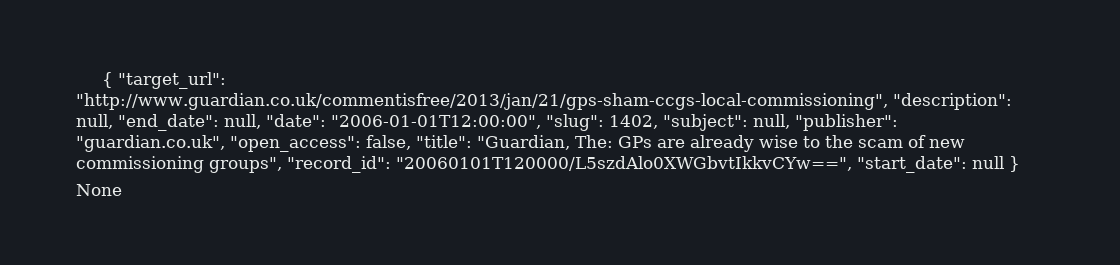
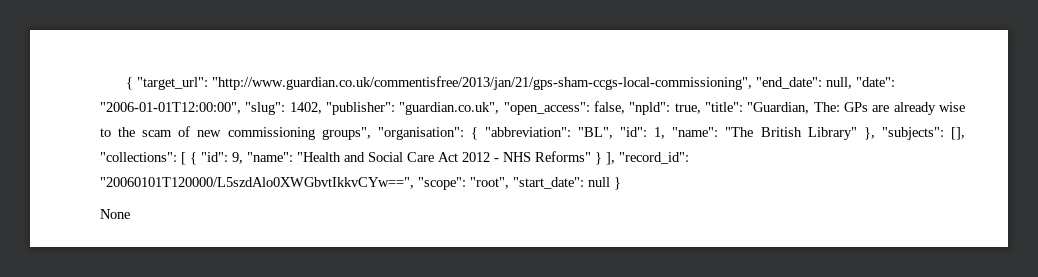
[892,93,1012,110] [76,114,113,129] "description": null, -> (753, 83) none
[663,114,790,131] "subject": null, -> (322, 108) none
(411, 142) none -> [629,102,701,115] "npld": true,
[287,156,852,173] "record_id": "20060101T120000/L5szdAlo0XWGbvtIkkvCYw==", -> [377,127,965,140] [100,151,689,165] [100,177,509,190] "organisation": { "abbreviation": "BL", "id": 1, "name": "The British Library" }, "subjects": [], "collections": [ { "id": 9, "name": "Health and Social Care Act 2012 - NHS Reforms" } ], "record_id": "20060101T120000/L5szdAlo0XWGbvtIkkvCYw==", "scope": "root",

